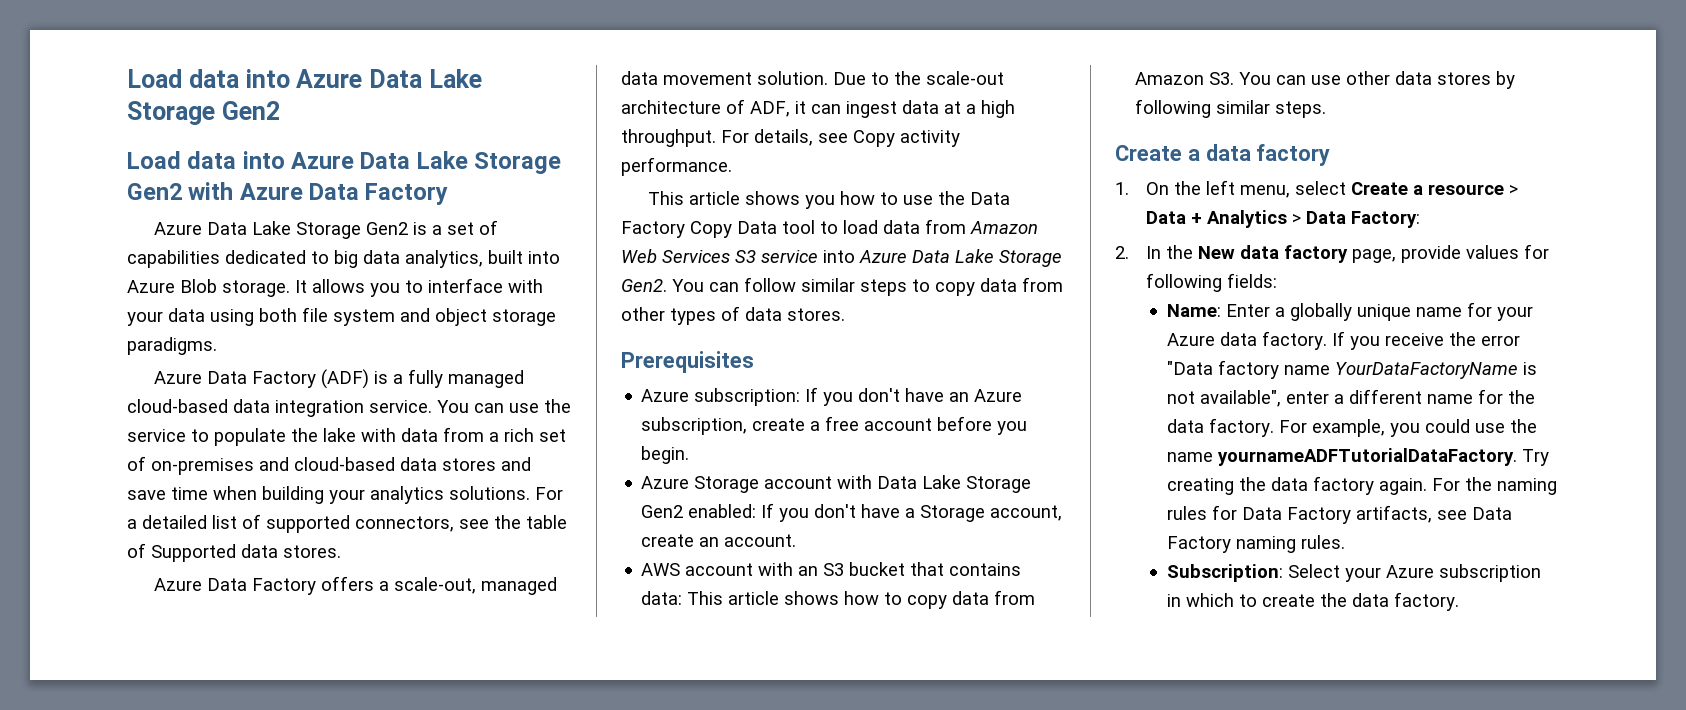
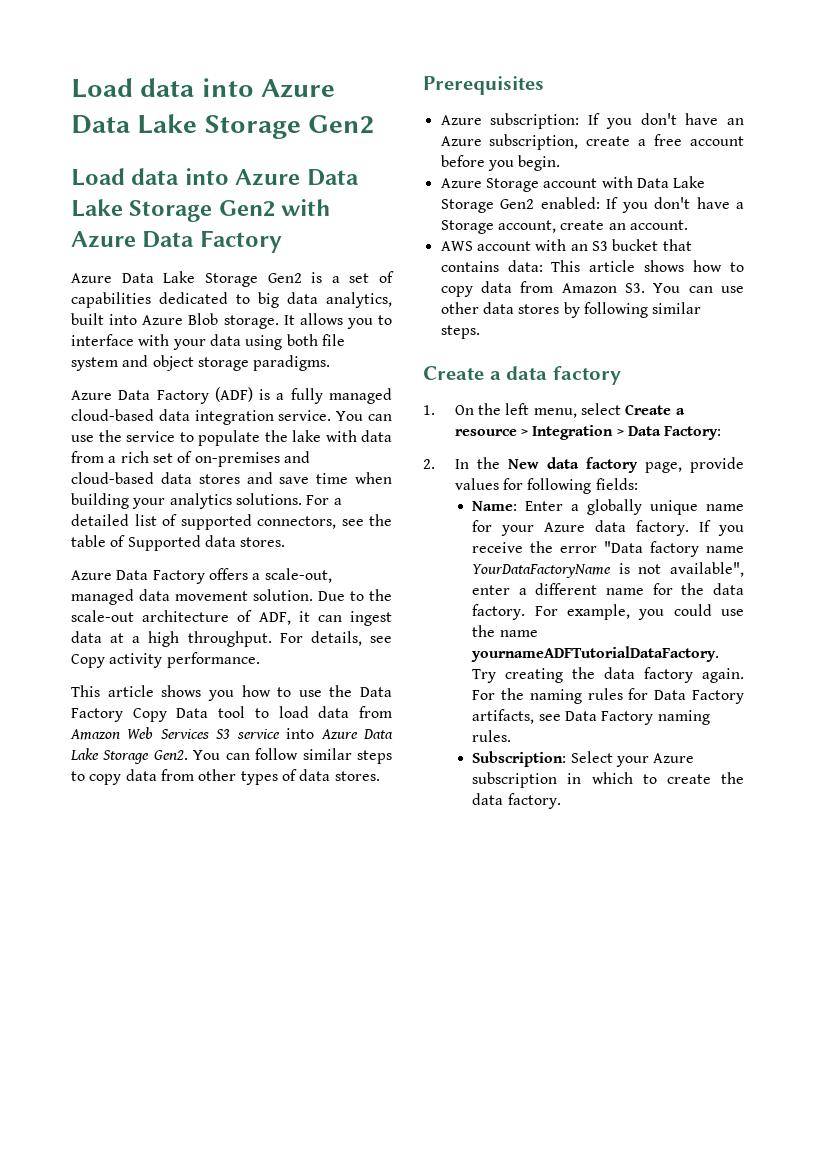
[1146,210,1288,228] Data + Analytics -> [532,425,614,440] Integration

